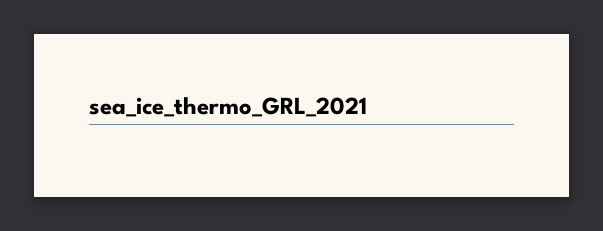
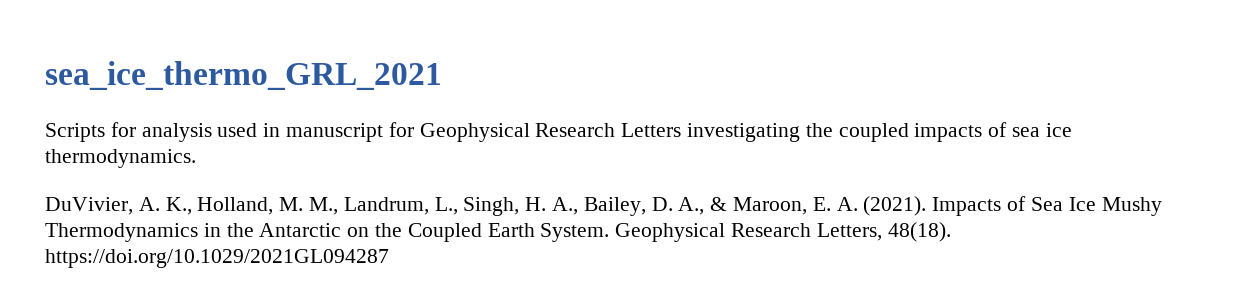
(367, 107) none -> [45,122,1072,142] [45,149,196,168] [45,196,1162,216] [45,222,951,242] [45,249,389,268] // Scripts for analysis used in manuscript for Geophysical Research Letters investigating the coupled impacts of sea ice thermodynamics. // DuVivier, A. K., Holland, M. M., Landrum, L., Singh, H. A., Bailey, D. A., & Maroon, E. A. (2021). Impacts of Sea Ice Mushy Thermodynamics in the Antarctic on the Coupled Earth System. Geophysical Research Letters, 48(18). https://doi.org/10.1029/2021GL094287

